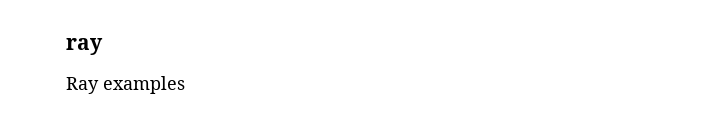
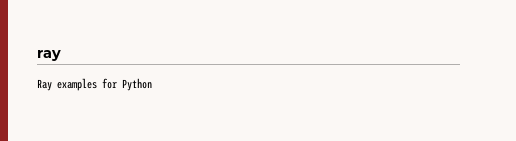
(185, 85) none -> [102,78,152,91] for Python

